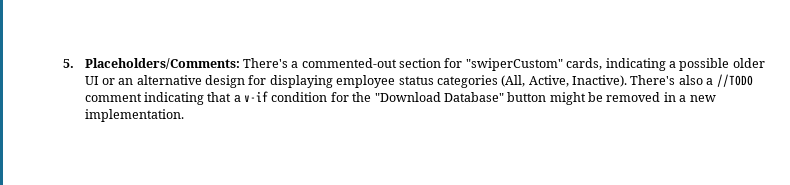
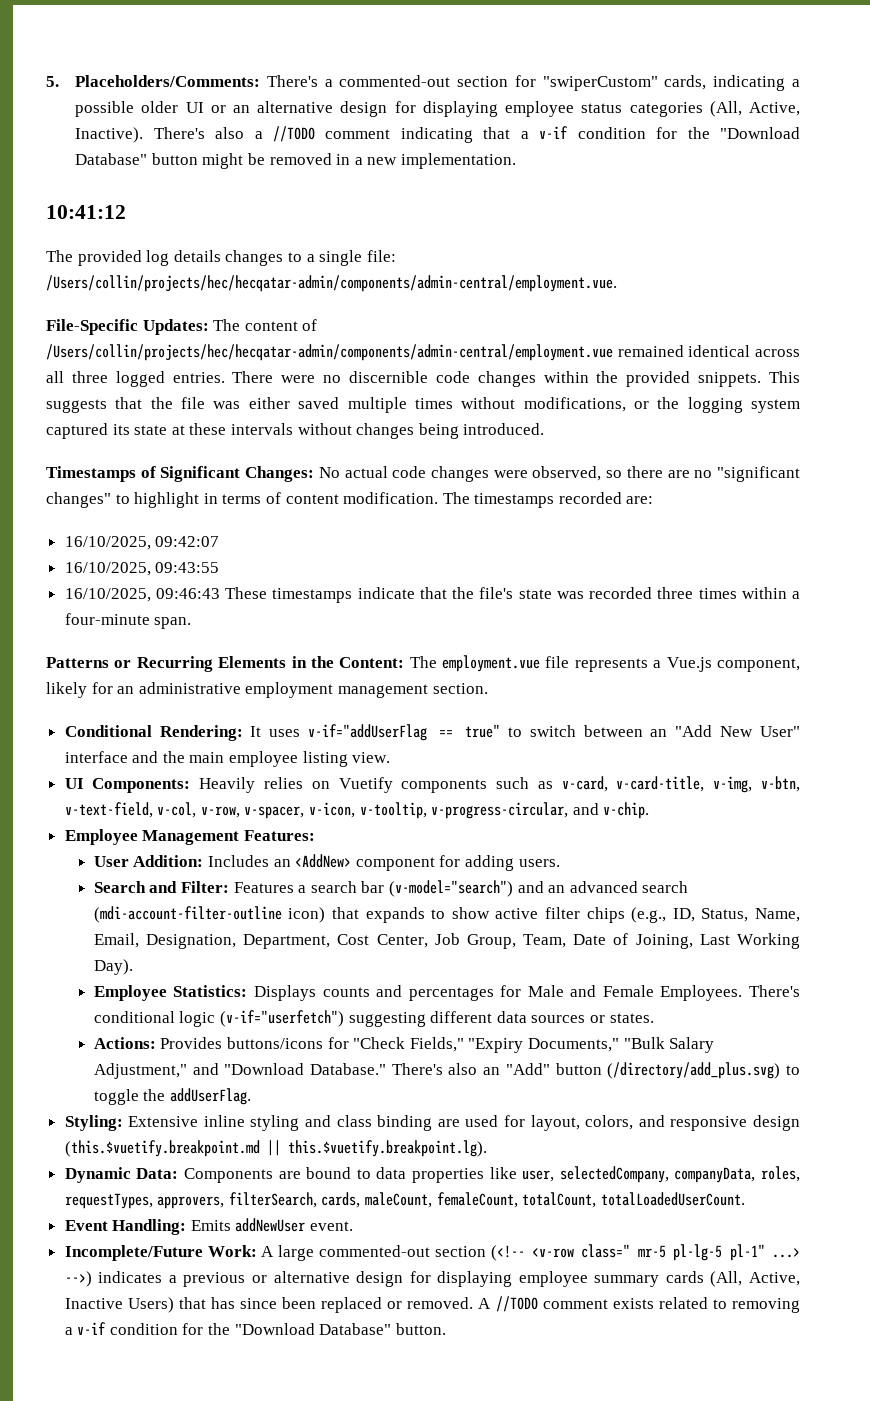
(184, 115) none -> [46,205,126,219] [46,250,396,266] [46,275,617,292] [46,319,318,335] [46,344,800,361] [46,371,800,387] [46,397,800,413] [46,423,545,439] [46,466,800,482] [46,492,654,508] [64,536,220,550] [64,562,220,576] [64,587,800,603] [64,613,192,629] [46,655,800,672] [46,682,488,698] [64,724,800,741] [64,751,391,767] [64,776,800,793] [64,802,650,819] [64,829,315,845] [93,854,560,871] [93,880,689,897] [93,906,800,923] [93,933,801,949] [93,959,133,975] [93,985,800,1001] [93,1010,654,1027] [93,1037,715,1053] [93,1062,800,1079] [93,1088,252,1105] [64,1115,801,1131] [64,1140,487,1157] [64,1166,801,1183] [64,1192,745,1209] [64,1218,354,1235] [64,1244,801,1261] [64,1271,800,1287] [64,1296,800,1313] [64,1322,446,1335] // 10:41:12 // The provided log details changes to a single file: /Users/collin/projects/hec/hecqatar-admin/components/admin-central/employment.vue. // File-Specific Updates: The content of /Users/collin/projects/hec/hecqatar-admin/components/admin-central/employment.vue remained identical across all three logged entries. There were no discernible code changes within the provided snippets. This suggests that the file was either saved multiple times without modifications, or the logging system captured its state at these intervals without changes being introduced. // Timestamps of Significant Changes: No actual code changes were observed, so there are no "significant changes" to highlight in terms of content modification. The timestamps recorded are: // 16/10/2025, 09:42:07 // 16/10/2025, 09:43:55 // 16/10/2025, 09:46:43 These timestamps indicate that the file's state was recorded three times within a four-minute span. // Patterns or Recurring Elements in the Content: The employment.vue file represents a Vue.js component, likely for an administrative employment management section. // Conditional Rendering: It uses v-if="addUserFlag == true" to switch between an "Add New User" interface and the main employee listing view. // UI Components: Heavily relies on Vuetify components such as v-card, v-card-title, v-img, v-btn, v-text-field, v-col, v-row, v-spacer, v-icon, v-tooltip, v-progress-circular, and v-chip. // Employee Management Features: // User Addition: Includes an <AddNew> component for adding users. // Search and Filter: Features a search bar (v-model="search") and an advanced search (mdi-account-filter-outline icon) that expands to show active filter chips (e.g., ID, Status, Name, Email, Designation, Department, Cost Center, Job Group, Team, Date of Joining, Last Working Day). // Employee Statistics: Displays counts and percentages for Male and Female Employees. There's conditional logic (v-if="userfetch") suggesting different data sources or states. // Actions: Provides buttons/icons for "Check Fields," "Expiry Documents," "Bulk Salary Adjustment," and "Download Database." There's also an "Add" button (/directory/add_plus.svg) to toggle the addUserFlag. // Styling: Extensive inline styling and class binding are used for layout, colors, and responsive design (this.$vuetify.breakpoint.md || this.$vuetify.breakpoint.lg). // Dynamic Data: Components are bound to data properties like user, selectedCompany, companyData, roles, requestTypes, approvers, filterSearch, cards, maleCount, femaleCount, totalCount, totalLoadedUserCount. // Event Handling: Emits addNewUser event. // Incomplete/Future Work: A large commented-out section (<!-- <v-row class=" mr-5 pl-lg-5 pl-1" ...> -->) indicates a previous or alternative design for displaying employee summary cards (All, Active, Inactive Users) that has since been replaced or removed. A //TODO comment exists related to removing a v-if condition for the "Download Database" button.

